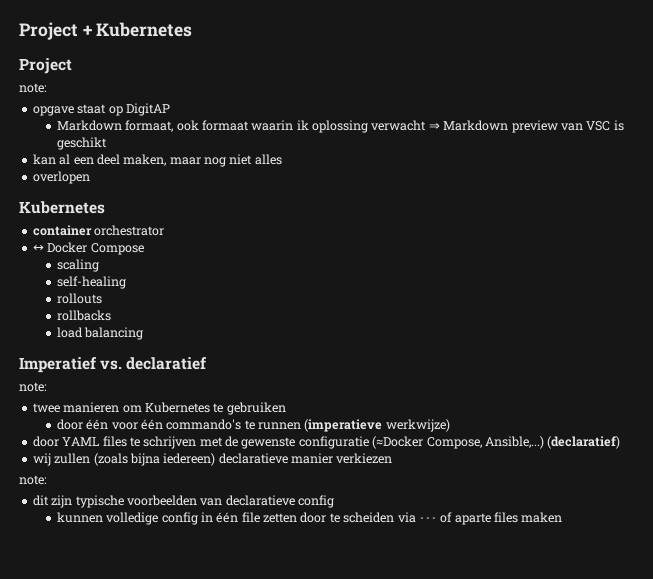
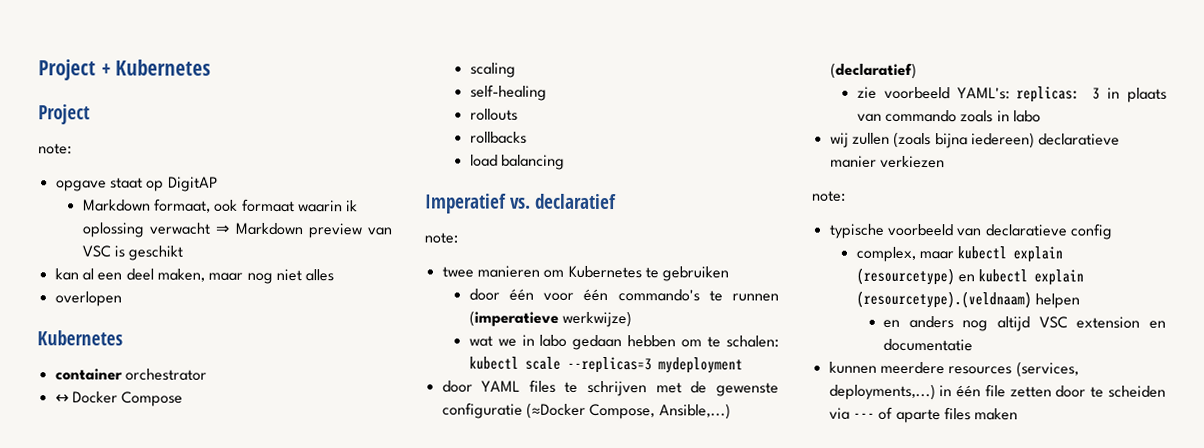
(450, 425) none -> [468,334,779,351] [468,356,743,374] // wat we in labo gedaan hebben om te schalen: kubectl scale --replicas=3 mydeployment
(621, 442) none -> [856,86,1167,103] [856,109,1042,123] // zie voorbeeld YAML's: replicas: 3 in plaats van commando zoals in labo
[32,495,197,508] dit zijn typische voorbeelden -> [828,223,954,239] typische voorbeeld
[56,512,198,525] kunnen volledige config -> [855,246,1064,263] [855,267,1085,286] [855,290,1081,309] [882,315,1166,332] [882,338,973,352] [828,361,1079,378] [828,383,936,401] complex, maar kubectl explain (resourcetype) en kubectl explain (resourcetype).(veldnaam) helpen // en anders nog altijd VSC extension en documentatie // kunnen meerdere resources (services, deployments,...)

